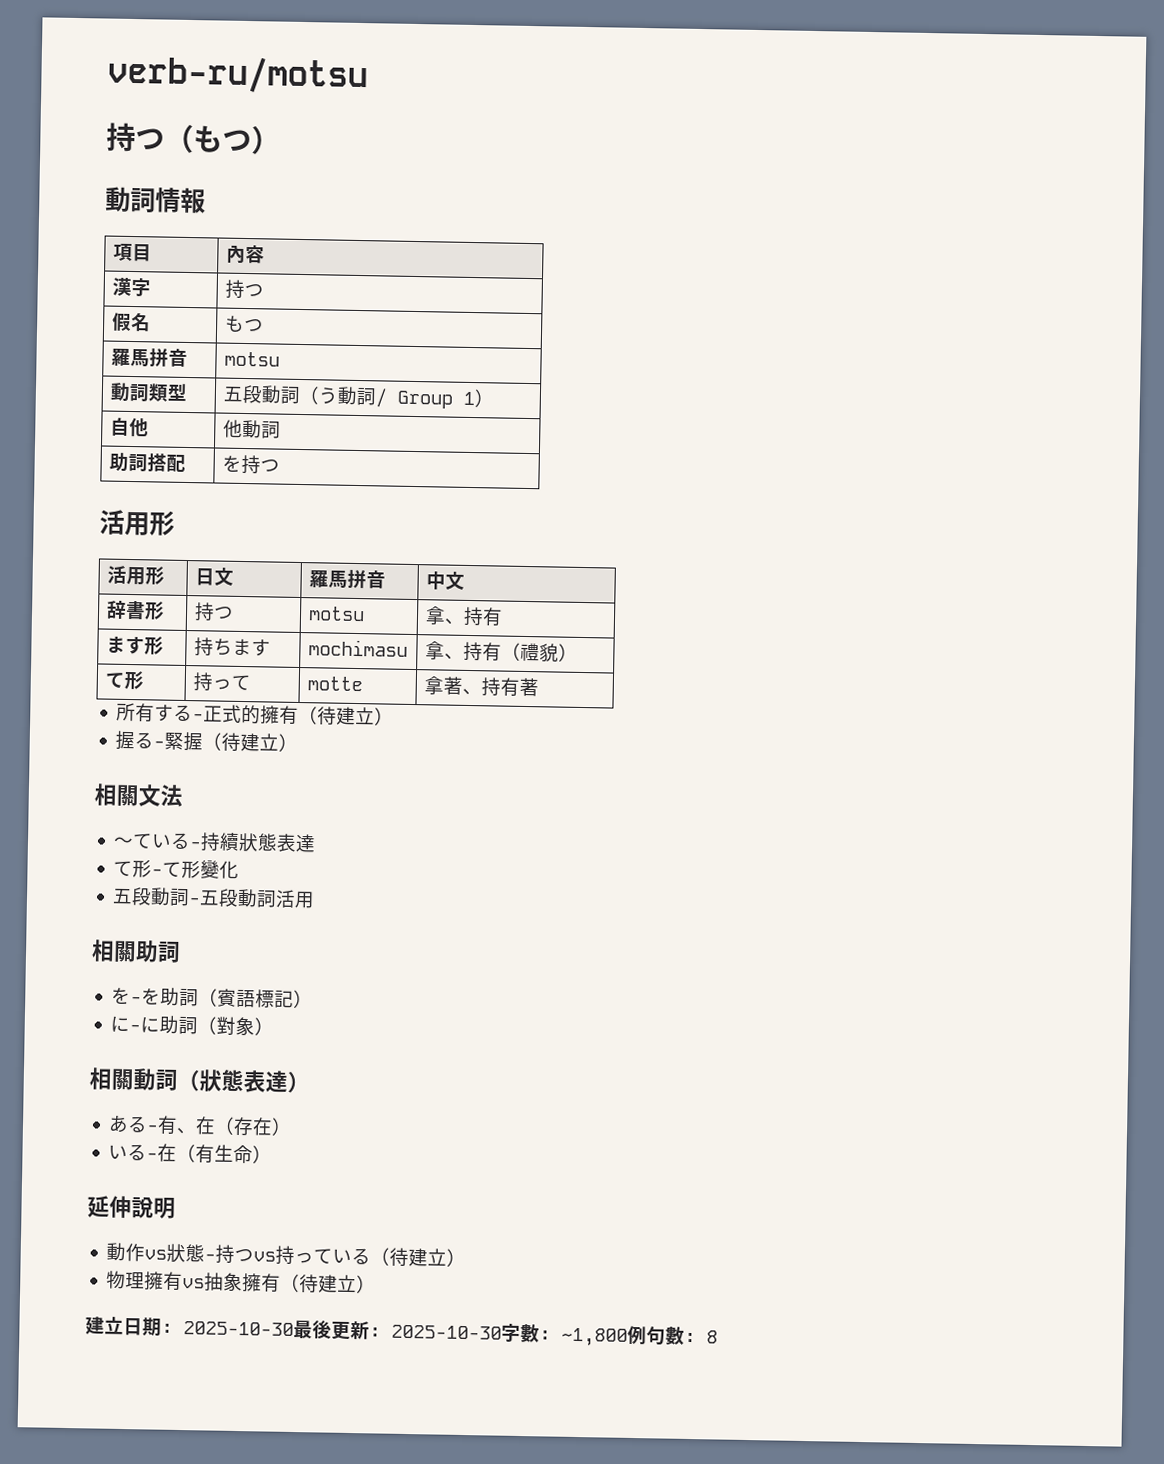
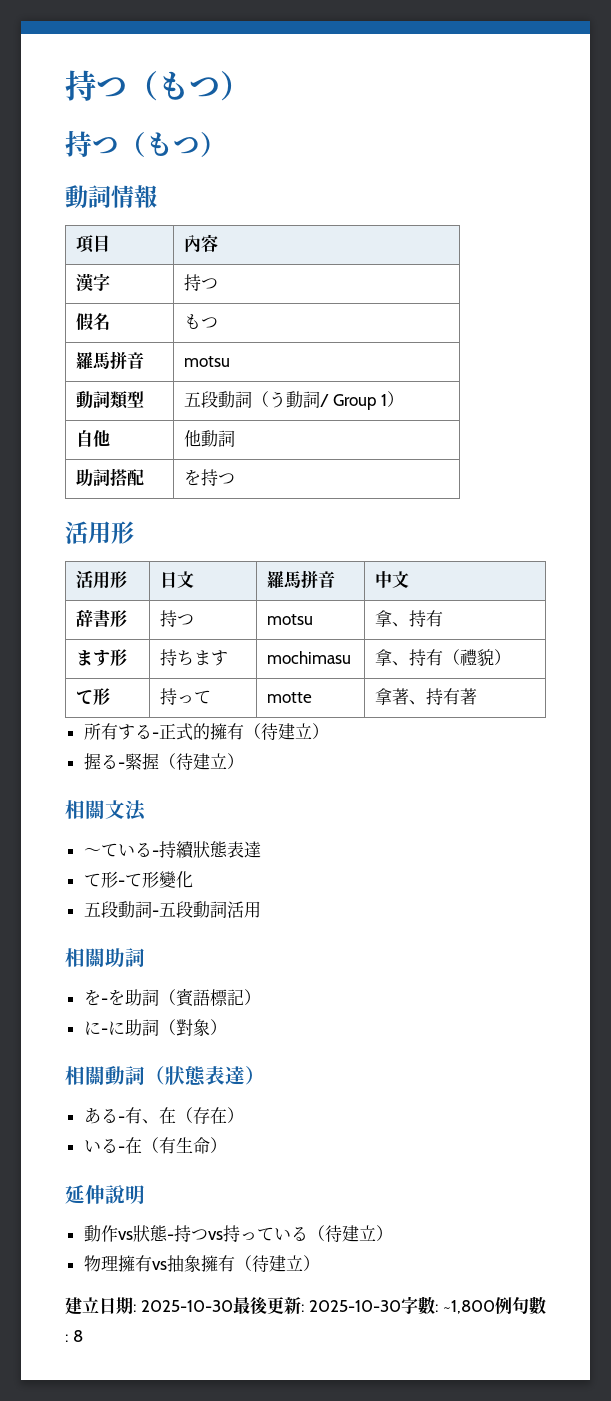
[107,54,368,95] verb-ru/motsu -> [65,70,251,101] 持つ（もつ）

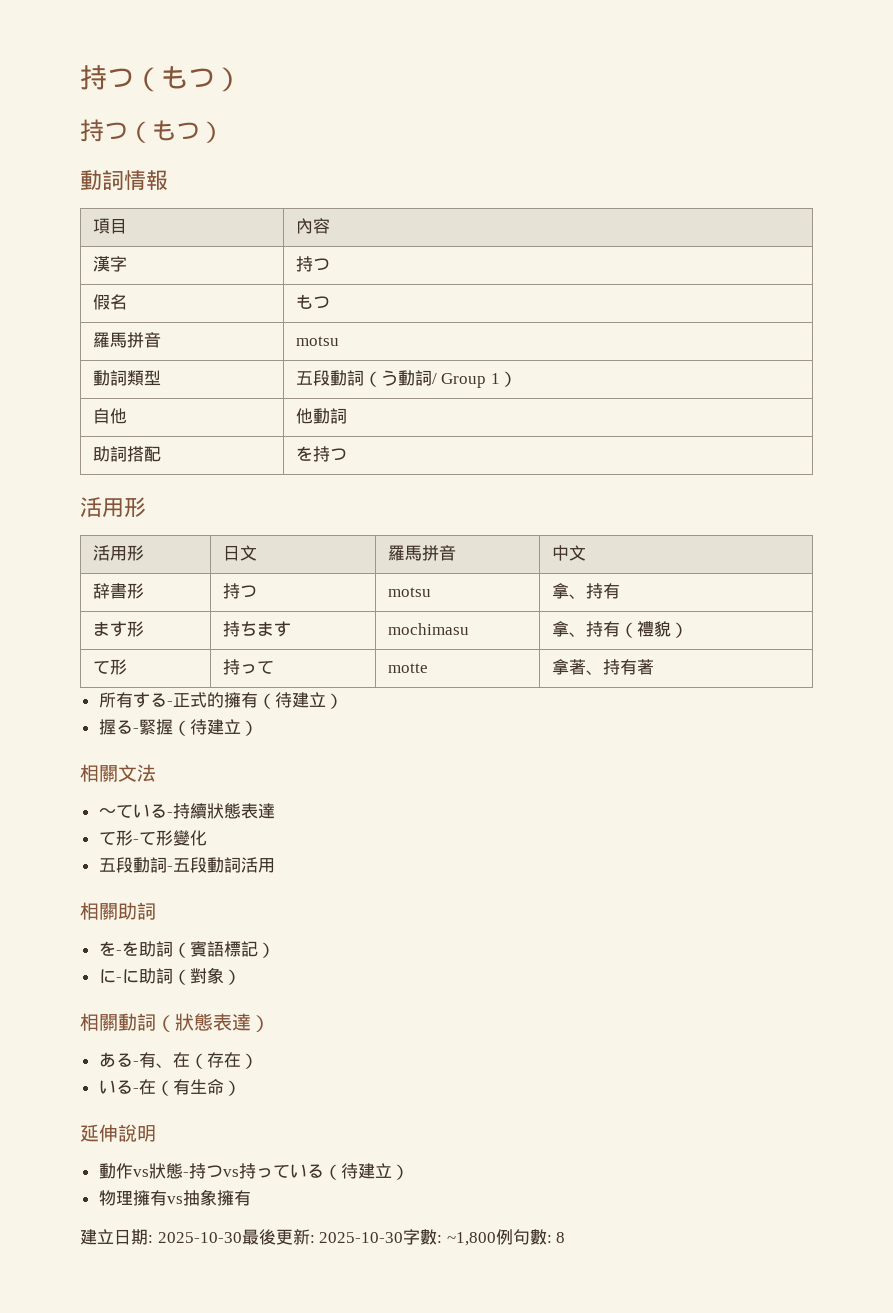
[234,1255,320,1272] （待建立） -> (251, 1198) none

